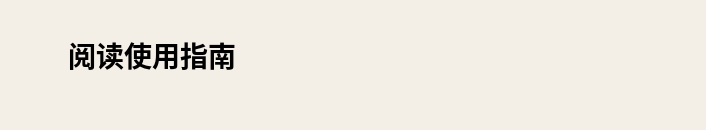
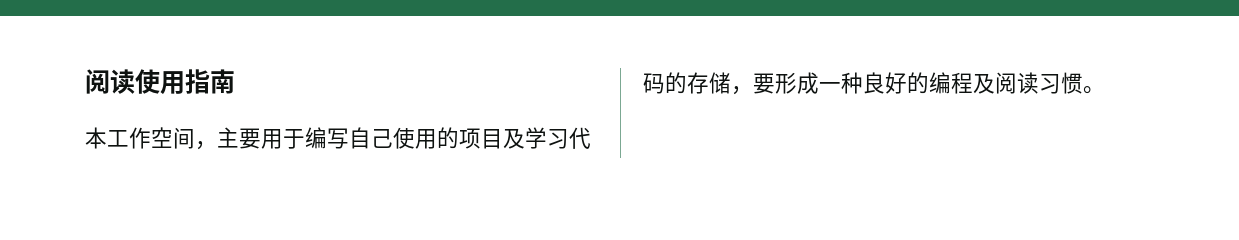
(236, 56) none -> [85,127,591,150] [643,72,1105,95] // 本工作空间，主要用于编写自己使用的项目及学习代码的存储，要形成一种良好的编程及阅读习惯。

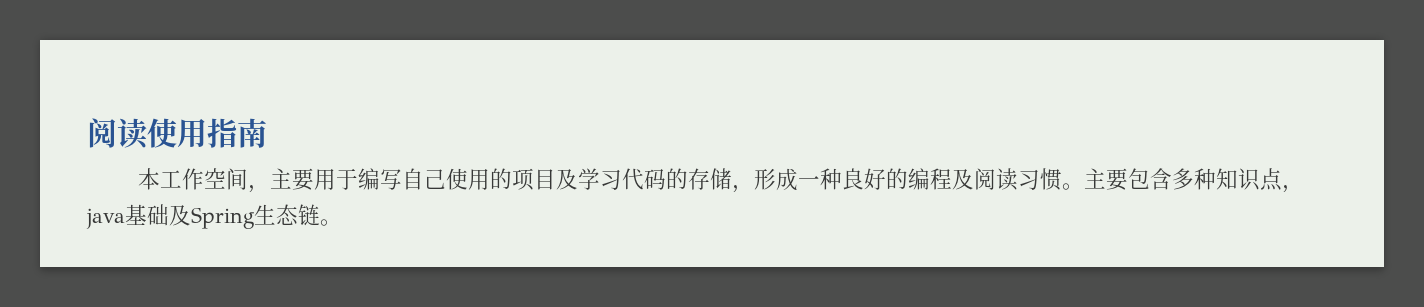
[753,73,775,94] 要 -> (755, 189) none
(1105, 90) none -> [1084,168,1305,193] [86,204,342,229] 主要包含多种知识点，java基础及Spring生态链。

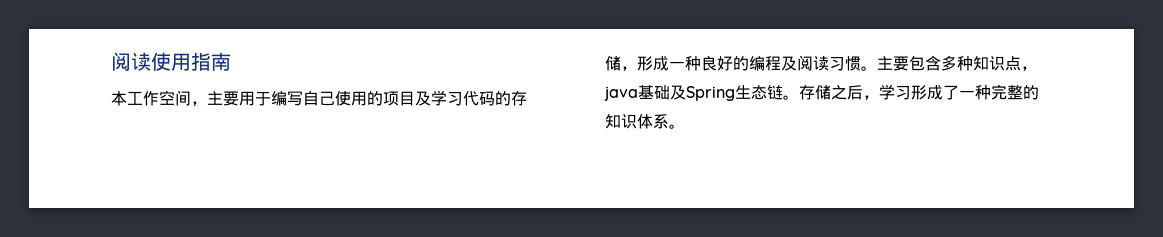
(342, 222) none -> [799,84,1039,100] [605,114,685,129] 存储之后，学习形成了一种完整的知识体系。

